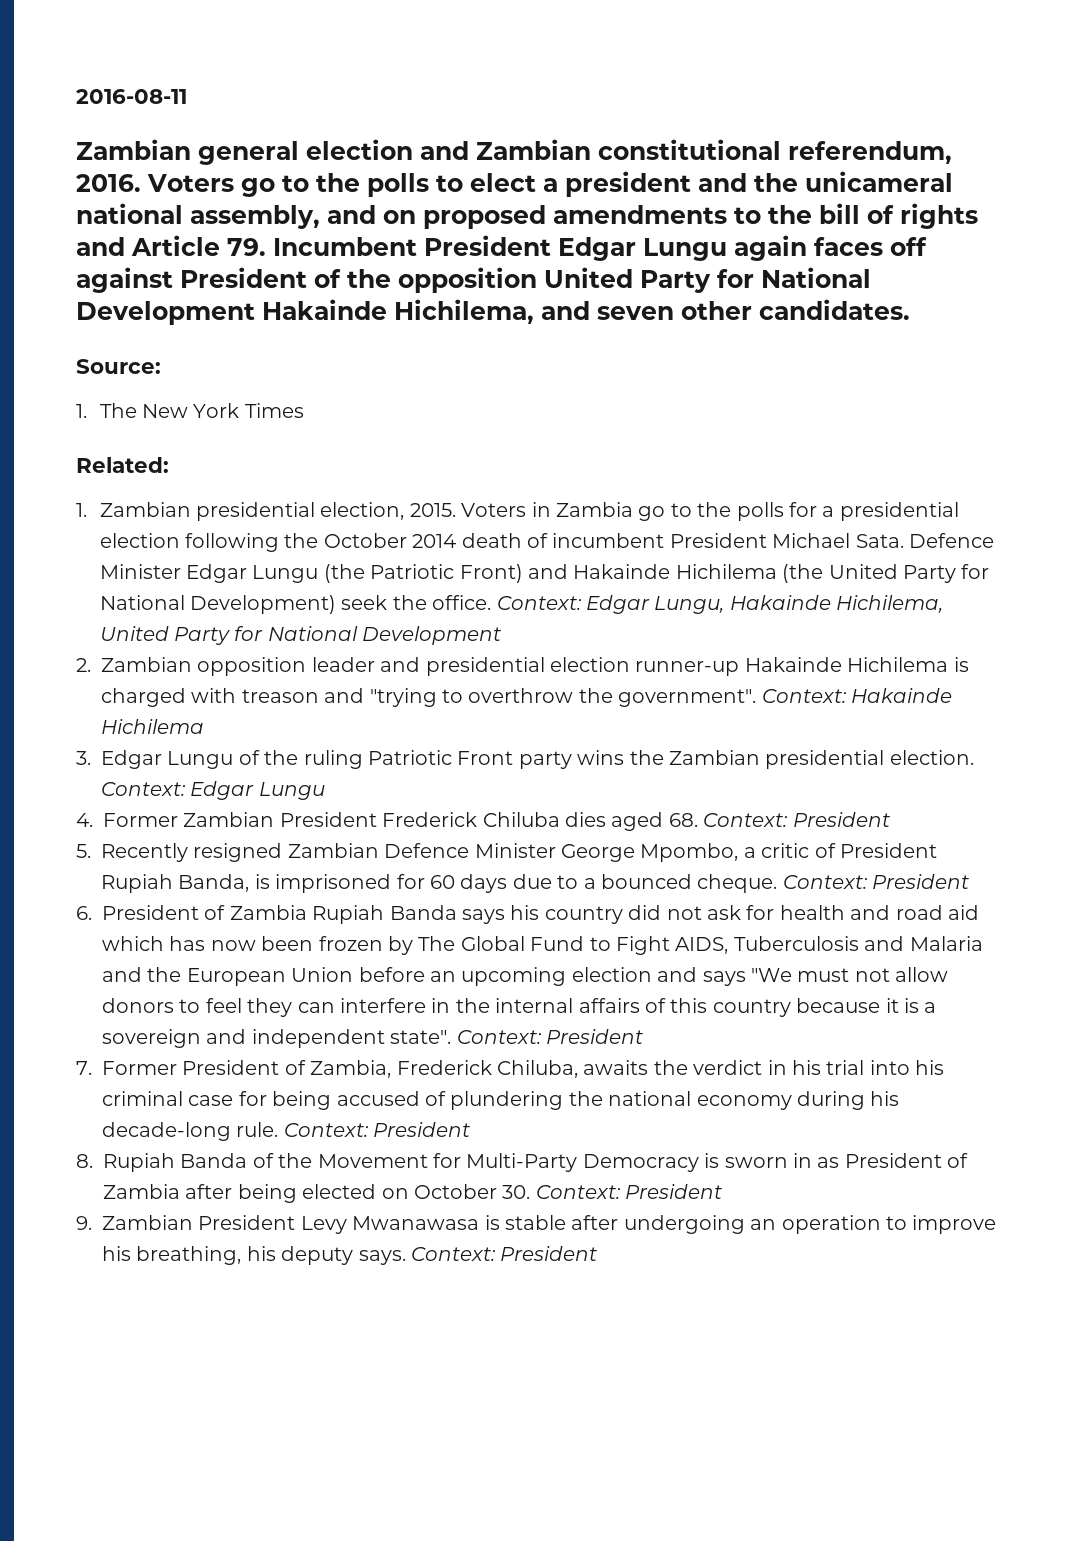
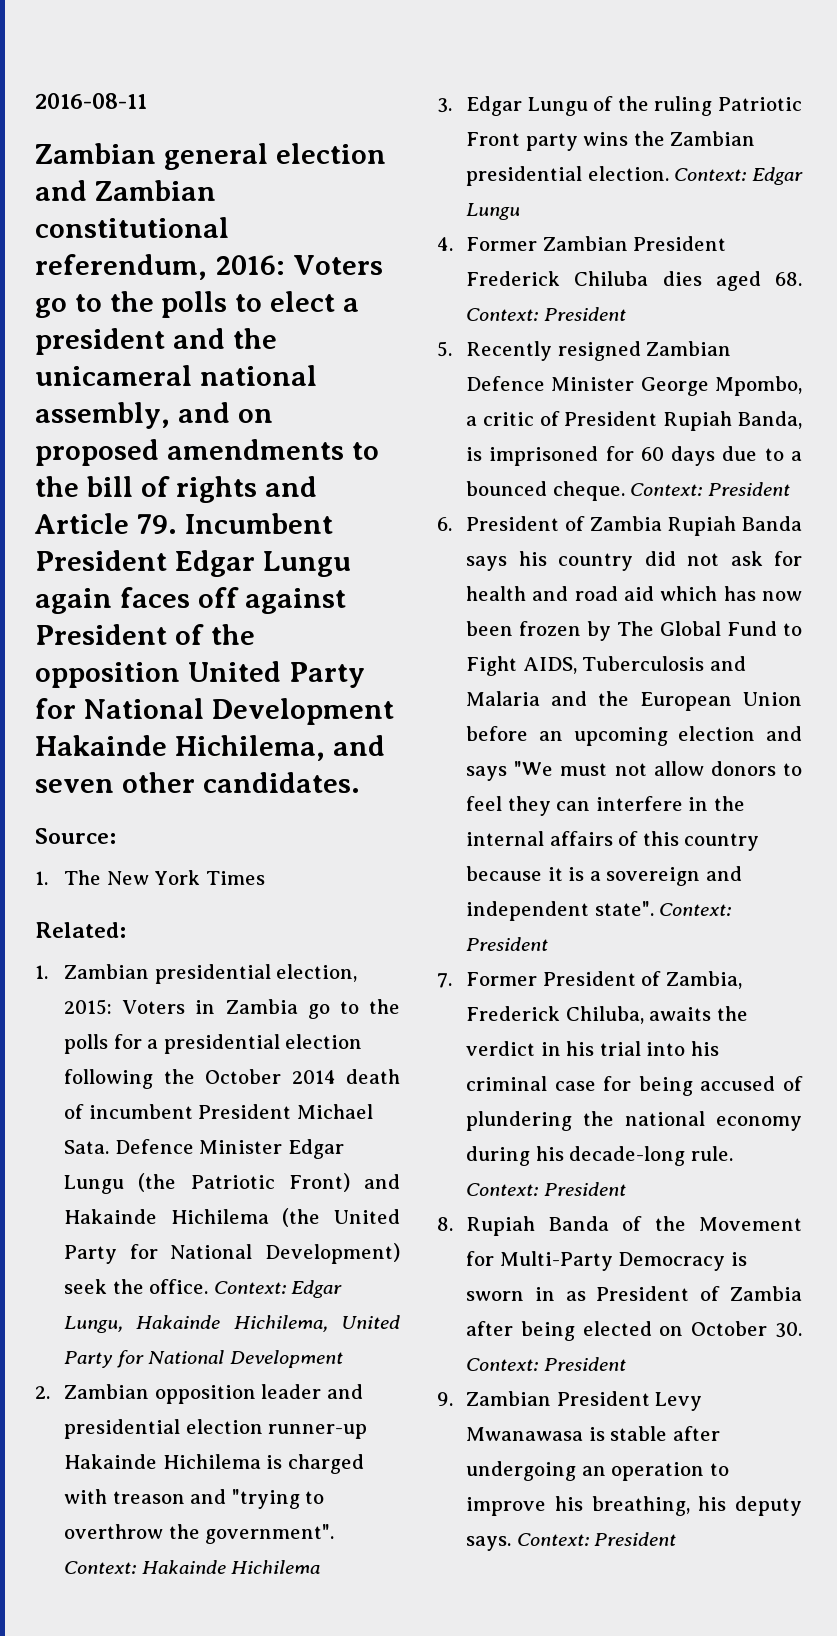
[76,174,141,192] 2016. -> [214,255,285,275] 2016:
[409,503,456,517] 2015. -> [64,999,113,1015] 2015:

